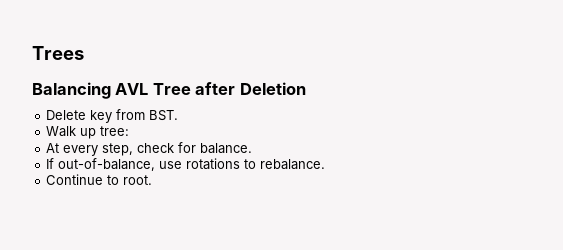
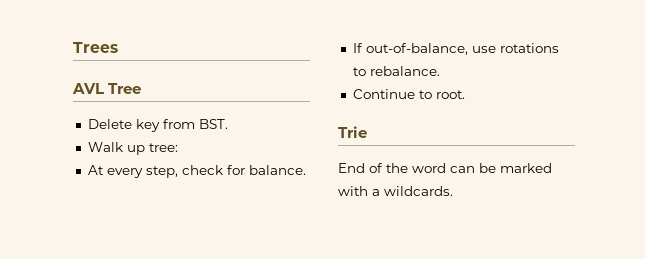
[32,82,111,99] Balancing -> (118, 47) none
[195,82,306,95] after Deletion -> (142, 88) none
(153, 180) none -> [338,126,367,138] [338,163,552,173] [338,186,453,196] // Trie // End of the word can be marked with a wildcards.

